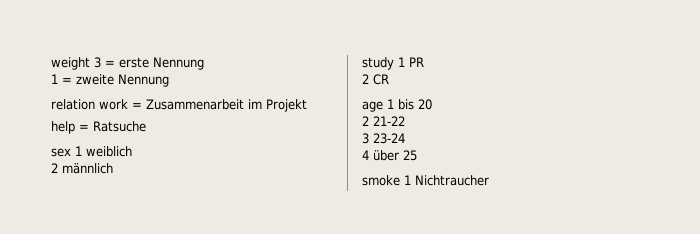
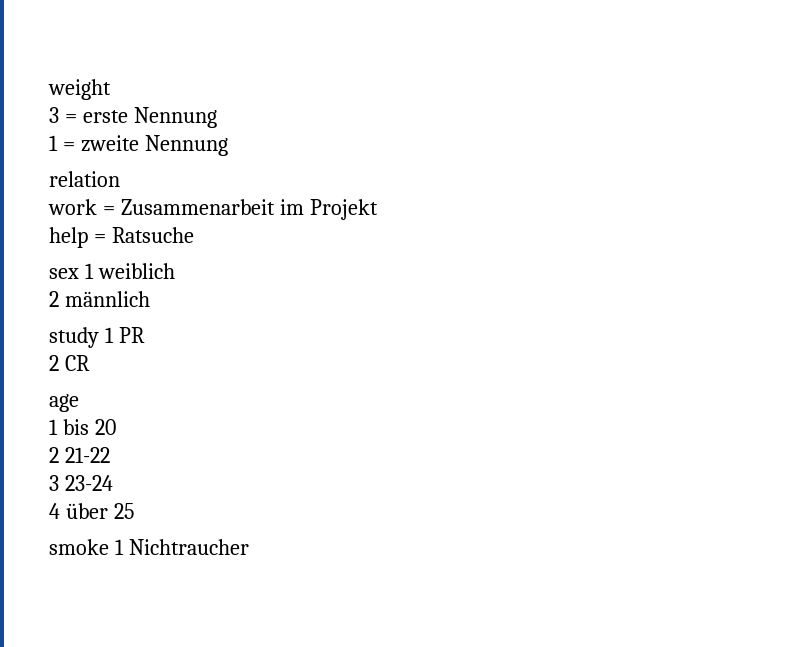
(90, 63) none -> (111, 89) //
(95, 104) none -> (120, 179) //
(383, 106) none -> (79, 403) //

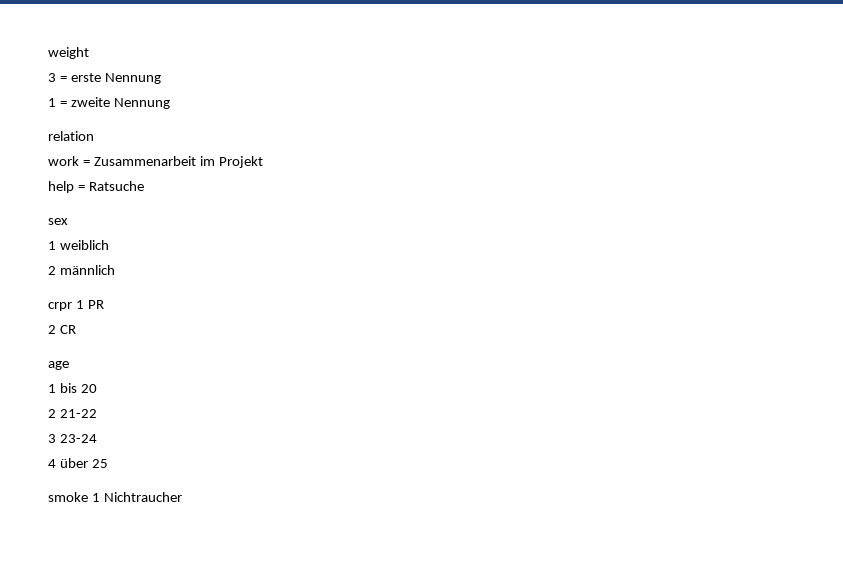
(79, 273) none -> (68, 221) //
[49,327,99,348] study -> [48,302,72,311] crpr

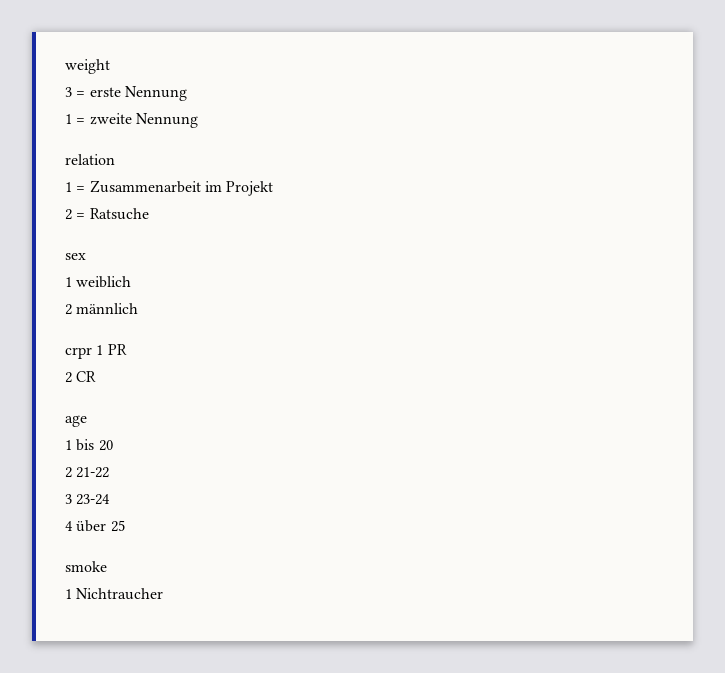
[48,156,79,166] work -> [65,182,72,192] 1
[48,181,74,193] help -> [65,209,72,220] 2
(88, 497) none -> (107, 566) //

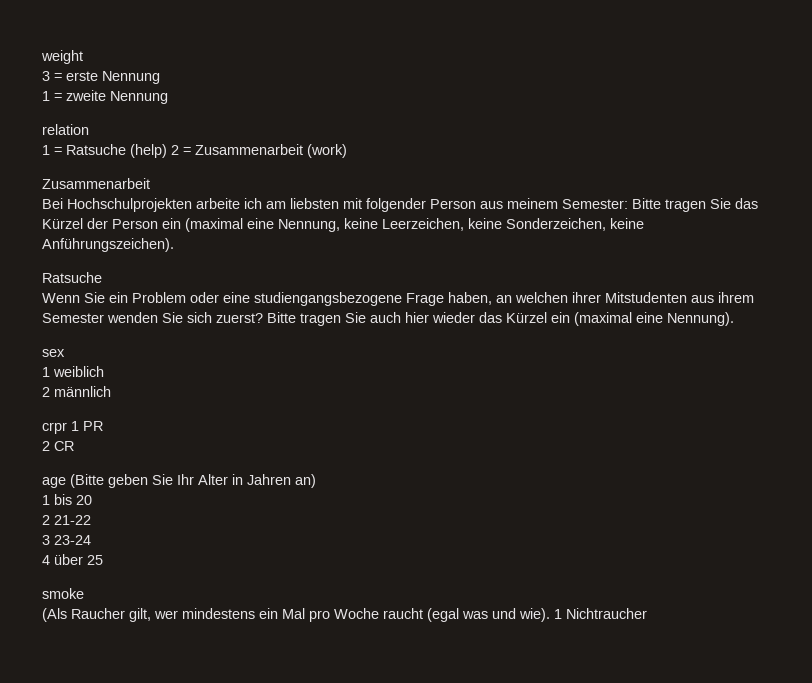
[89,180,274,196] [65,208,149,220] Zusammenarbeit im Projekt // 2 = Ratsuche -> [66,144,347,158] [42,178,150,189] [42,198,758,212] [42,218,644,232] [42,238,174,252] [42,272,102,283] [42,292,754,306] [42,312,734,326] Ratsuche (help) 2 = Zusammenarbeit (work) // Zusammenarbeit // Bei Hochschulprojekten arbeite ich am liebsten mit folgender Person aus meinem Semester: Bitte tragen Sie das Kürzel der Person ein (maximal eine Nennung, keine Leerzeichen, keine Sonderzeichen, keine Anführungszeichen). // Ratsuche // Wenn Sie ein Problem oder eine studiengangsbezogene Frage haben, an welchen ihrer Mitstudenten aus ihrem Semester wenden Sie sich zuerst? Bitte tragen Sie auch hier wieder das Kürzel ein (maximal eine Nennung).
(87, 421) none -> [70,474,316,488] (Bitte geben Sie Ihr Alter in Jahren an)
(107, 566) none -> [42,608,550,622] (Als Raucher gilt, wer mindestens ein Mal pro Woche raucht (egal was und wie).

